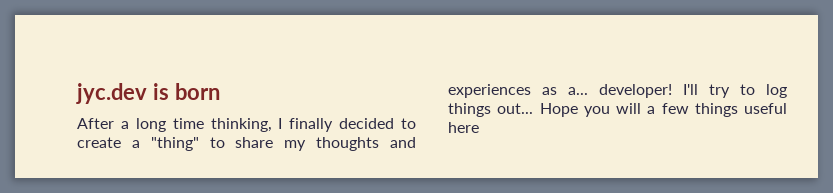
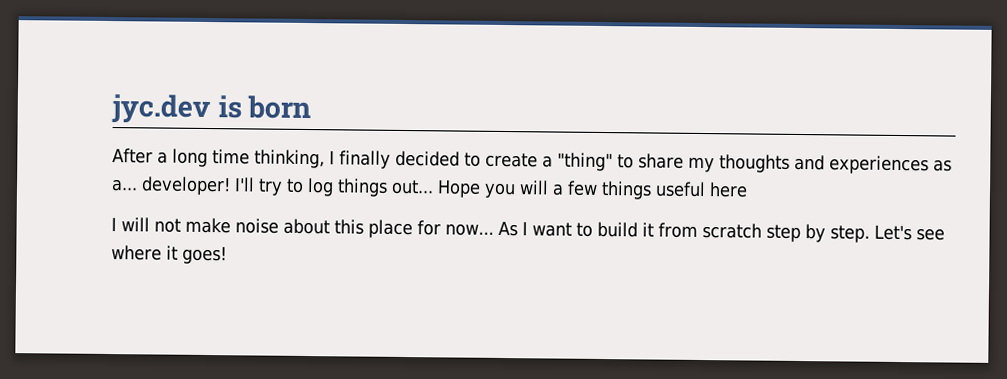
(479, 127) none -> [111,217,945,243] [111,245,227,265] // I will not make noise about this place for now... As I want to build it from scratch step by step. Let's see where it goes!

